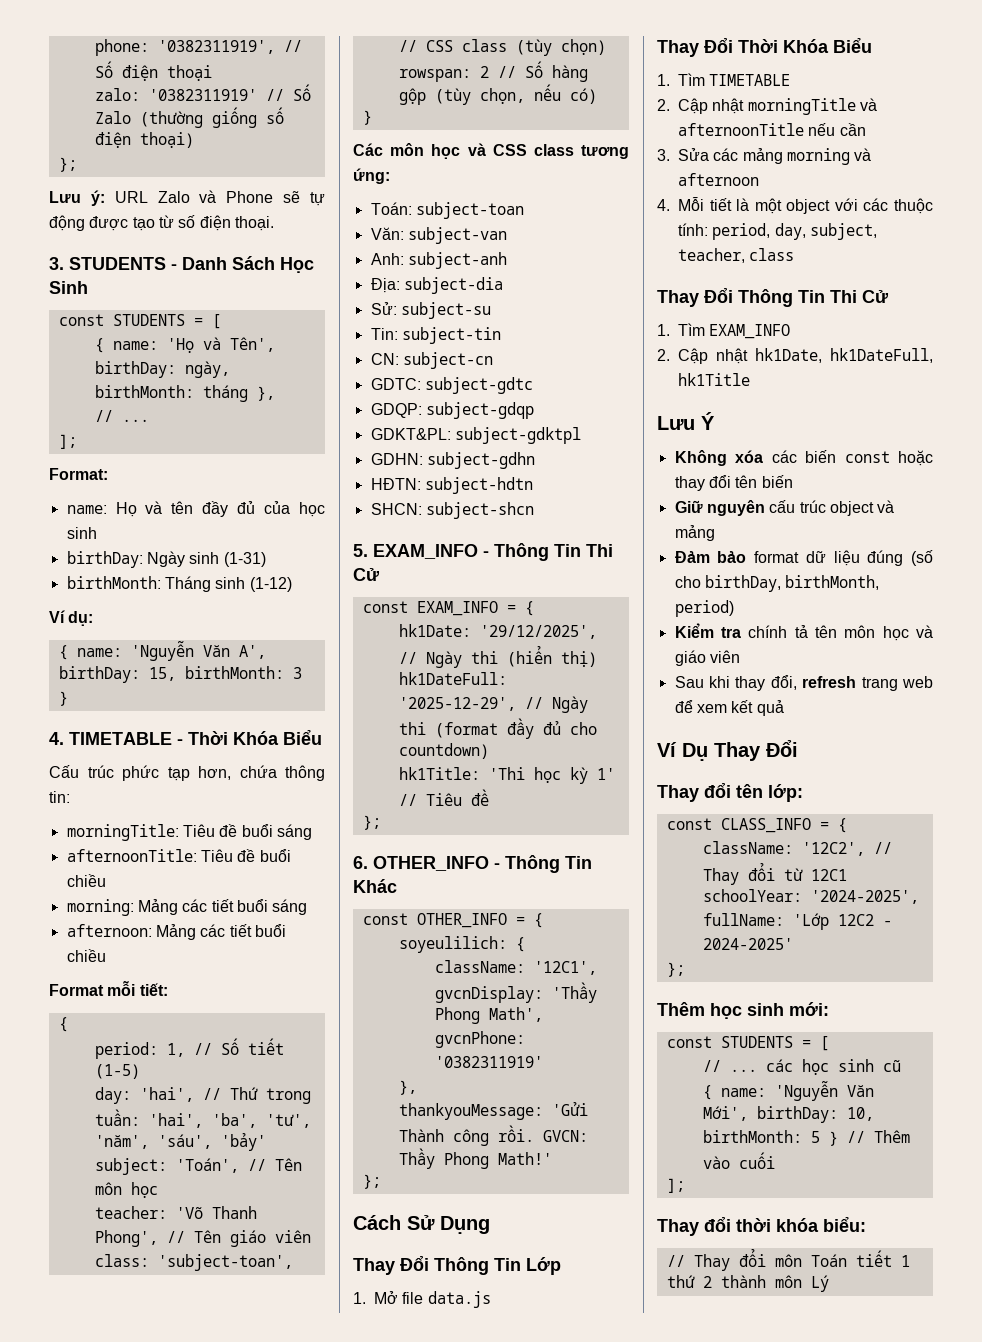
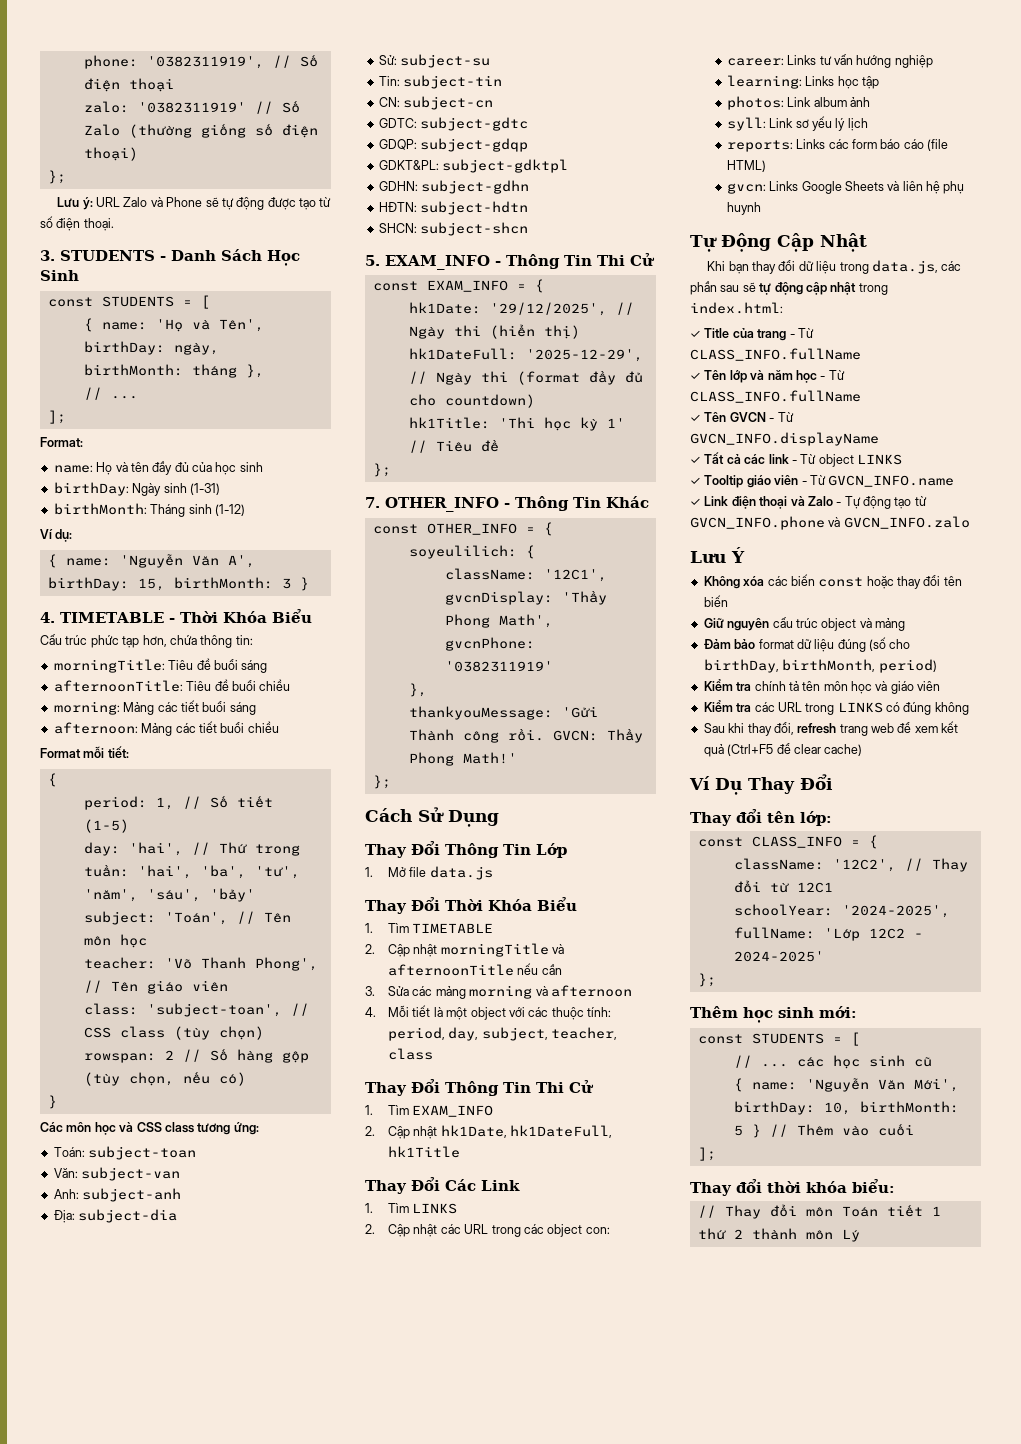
[353,856,368,869] 6. -> [365,497,380,508] 7.
(751, 379) none -> [365,1177,520,1194] [365,1203,458,1214] [365,1224,610,1237] [726,54,933,68] [726,75,879,89] [726,96,870,110] [726,116,868,131] [726,139,949,152] [726,160,766,172] [726,181,965,194] [726,202,761,215] [690,233,867,252] [707,260,962,274] [690,281,888,295] [690,302,783,314] [690,328,814,341] [690,348,861,361] [690,370,845,383] [690,390,861,403] [690,412,794,422] [690,432,879,446] [690,452,902,467] [690,475,955,488] [690,496,927,509] [690,516,970,530] // Thay Đổi Các Link // 1. Tìm LINKS // 2. Cập nhật các URL trong các object con: // career: Links tư vấn hướng nghiệp // learning: Links học tập // photos: Link album ảnh // syll: Link sơ yếu lý lịch // reports: Links các form báo cáo (file HTML) // gvcn: Links Google Sheets và liên hệ phụ huynh // Tự Động Cập Nhật // Khi bạn thay đổi dữ liệu trong data.js, các phần sau sẽ tự động cập nhật trong index.html: // ✓ Title của trang - Từ CLASS_INFO.fullName // ✓ Tên lớp và năm học - Từ CLASS_INFO.fullName // ✓ Tên GVCN - Từ GVCN_INFO.displayName // ✓ Tất cả các link - Từ object LINKS // ✓ Tooltip giáo viên - Từ GVCN_INFO.name // ✓ Link điện thoại và Zalo - Tự động tạo từ GVCN_INFO.phone và GVCN_INFO.zalo
(740, 656) none -> [703,700,969,715] // Kiểm tra các URL trong LINKS có đúng không
(784, 708) none -> [727,743,863,756] (Ctrl+F5 để clear cache)

